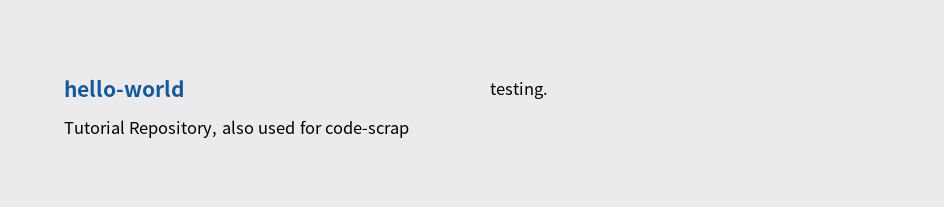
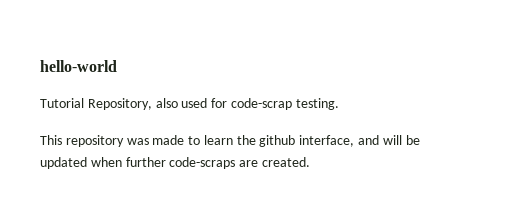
(548, 90) none -> [40,135,420,147] [40,157,310,169] // This repository was made to learn the github interface, and will be updated when further code-scraps are created.

